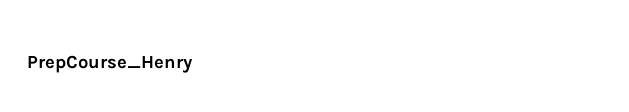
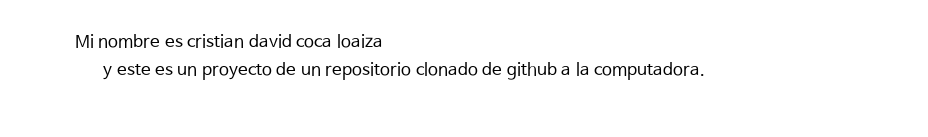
[27,55,193,73] PrepCourse_Henry -> [75,34,383,48] [103,62,706,80] Mi nombre es cristian david coca loaiza // y este es un proyecto de un repositorio clonado de github a la computadora.

